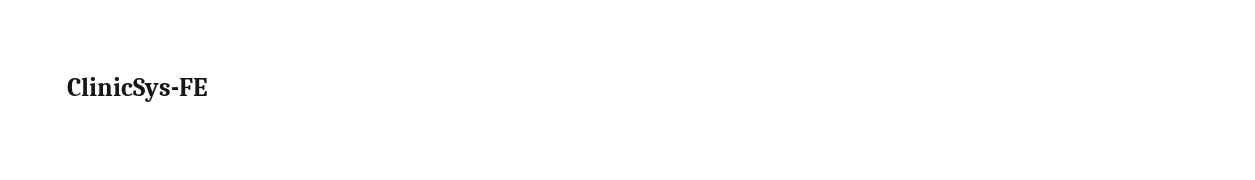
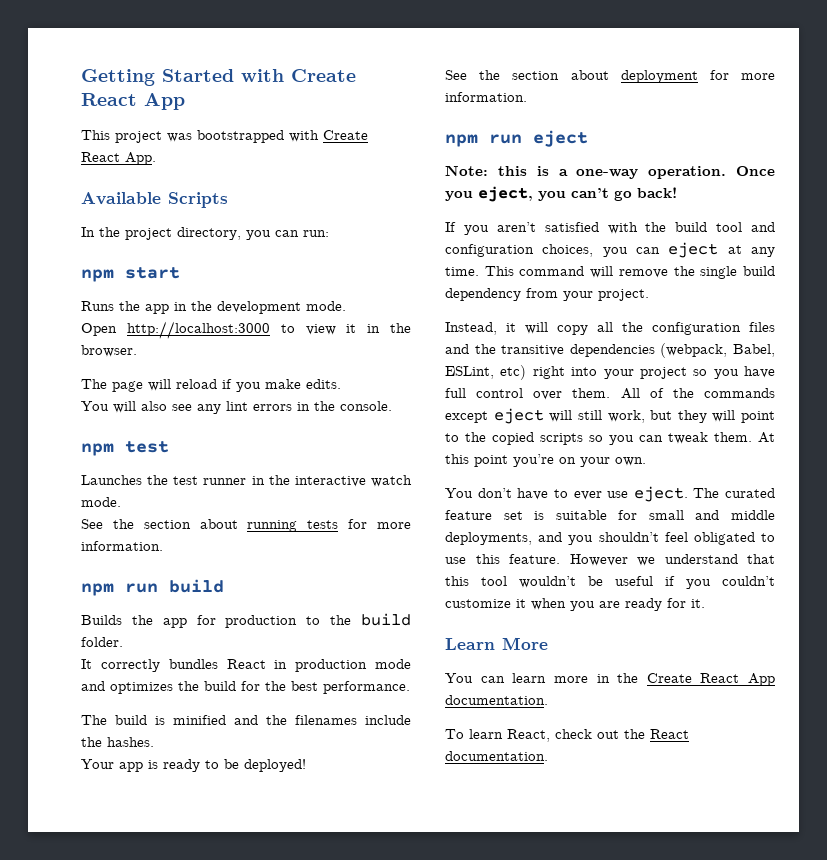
[67,77,208,102] ClinicSys-FE -> [81,69,356,86] [81,93,185,110] [81,130,368,143] [81,152,156,165] [81,192,228,208] [81,227,329,240] [81,267,180,282] [81,301,346,314] [81,321,411,339] [81,345,137,357] [81,379,341,392] [81,401,392,414] [81,441,169,456] [81,475,412,487] [81,497,121,507] [81,519,411,532] [81,541,163,551] [81,579,224,596] [81,613,411,628] [81,637,123,647] [81,659,412,672] [81,681,410,694] [81,715,411,725] [81,737,154,747] [81,759,306,772] [445,70,775,83] [445,92,527,102] [445,130,588,147] [445,165,775,179] [445,186,677,202] [445,222,775,235] [445,242,775,258] [445,266,775,279] [445,288,649,301] [445,322,775,335] [445,343,775,358] [445,365,775,380] [445,388,775,400] [445,408,775,424] [445,432,775,445] [445,454,646,467] [445,486,775,502] [445,510,775,520] [445,532,775,545] [445,554,775,566] [445,576,775,589] [445,598,705,611] [445,637,548,650] [445,673,775,686] [445,695,548,705] [445,729,689,742] [445,751,548,761] Getting Started with Create React App // This project was bootstrapped with Create React App. // Available Scripts // In the project directory, you can run: // npm start // Runs the app in the development mode. // Open http://localhost:3000 to view it in the browser. // The page will reload if you make edits. // You will also see any lint errors in the console. // npm test // Launches the test runner in the interactive watch mode. // See the section about running tests for more information. // npm run build // Builds the app for production to the build folder. // It correctly bundles React in production mode and optimizes the build for the best performance. // The build is minified and the filenames include the hashes. // Your app is ready to be deployed! // See the section about deployment for more information. // npm run eject // Note: this is a one-way operation. Once you eject, you can’t go back! // If you aren’t satisfied with the build tool and configuration choices, you can eject at any time. This command will remove the single build dependency from your project. // Instead, it will copy all the configuration files and the transitive dependencies (webpack, Babel, ESLint, etc) right into your project so you have full control over them. All of the commands except eject will still work, but they will point to the copied scripts so you can tweak them. At this point you’re on your own. // You don’t have to ever use eject. The curated feature set is suitable for small and middle deployments, and you shouldn’t feel obligated to use this feature. However we understand that this tool wouldn’t be useful if you couldn’t customize it when you are ready for it. // Learn More // You can learn more in the Create React App documentation. // To learn React, check out the React documentation.

